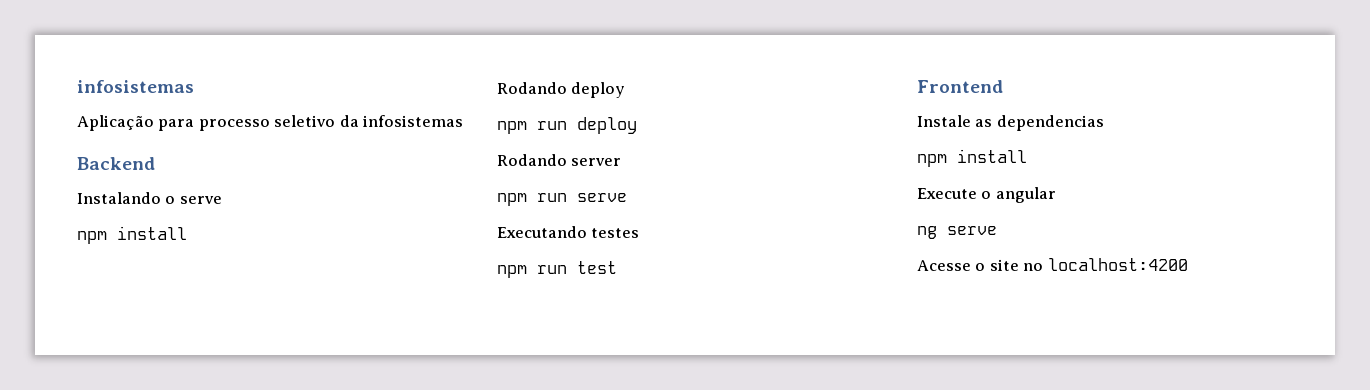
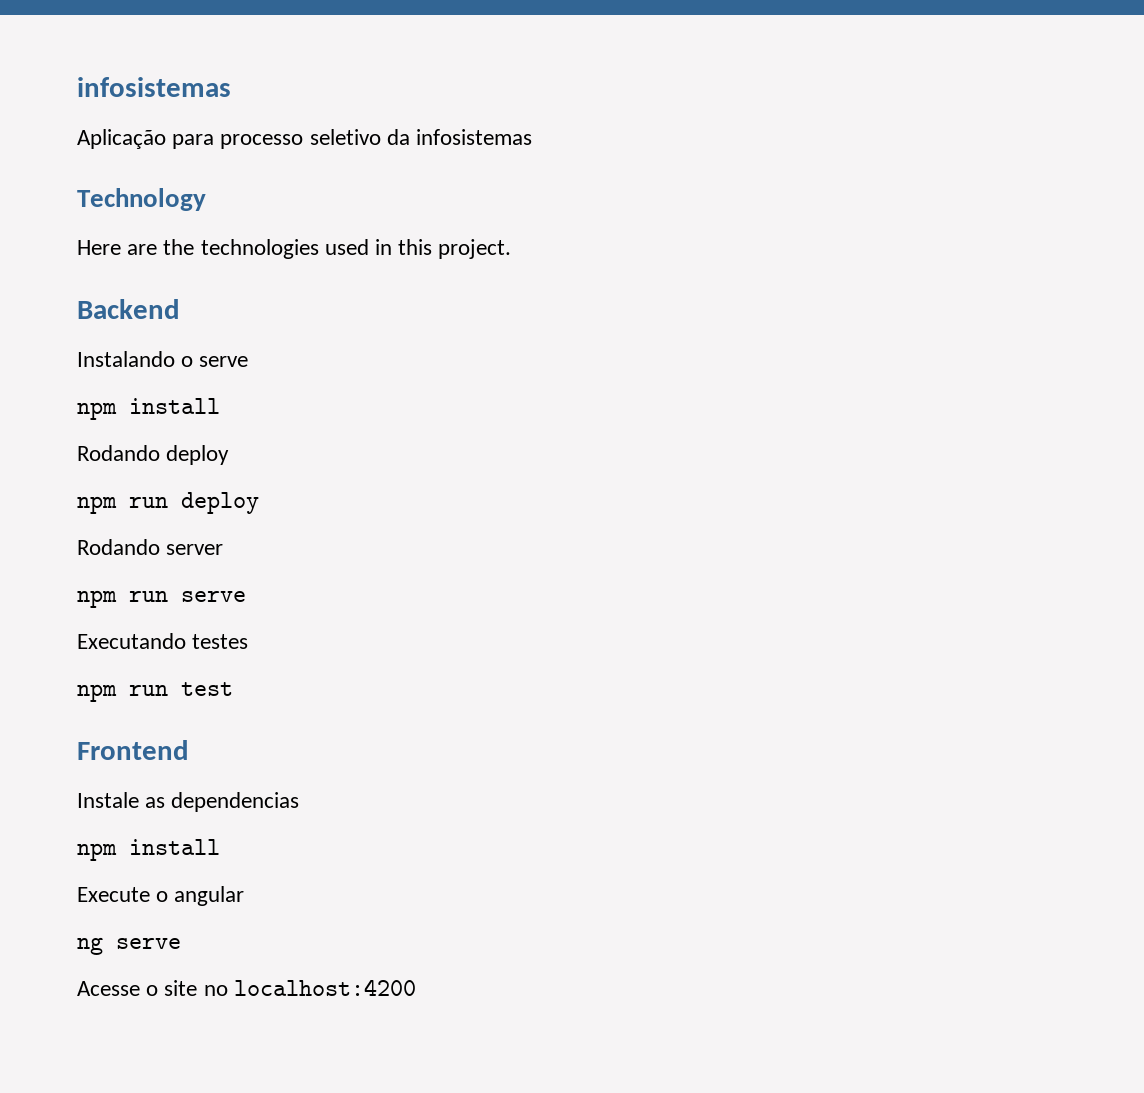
(464, 121) none -> [77,188,206,211] [77,239,512,259] // Technology // Here are the technologies used in this project.

